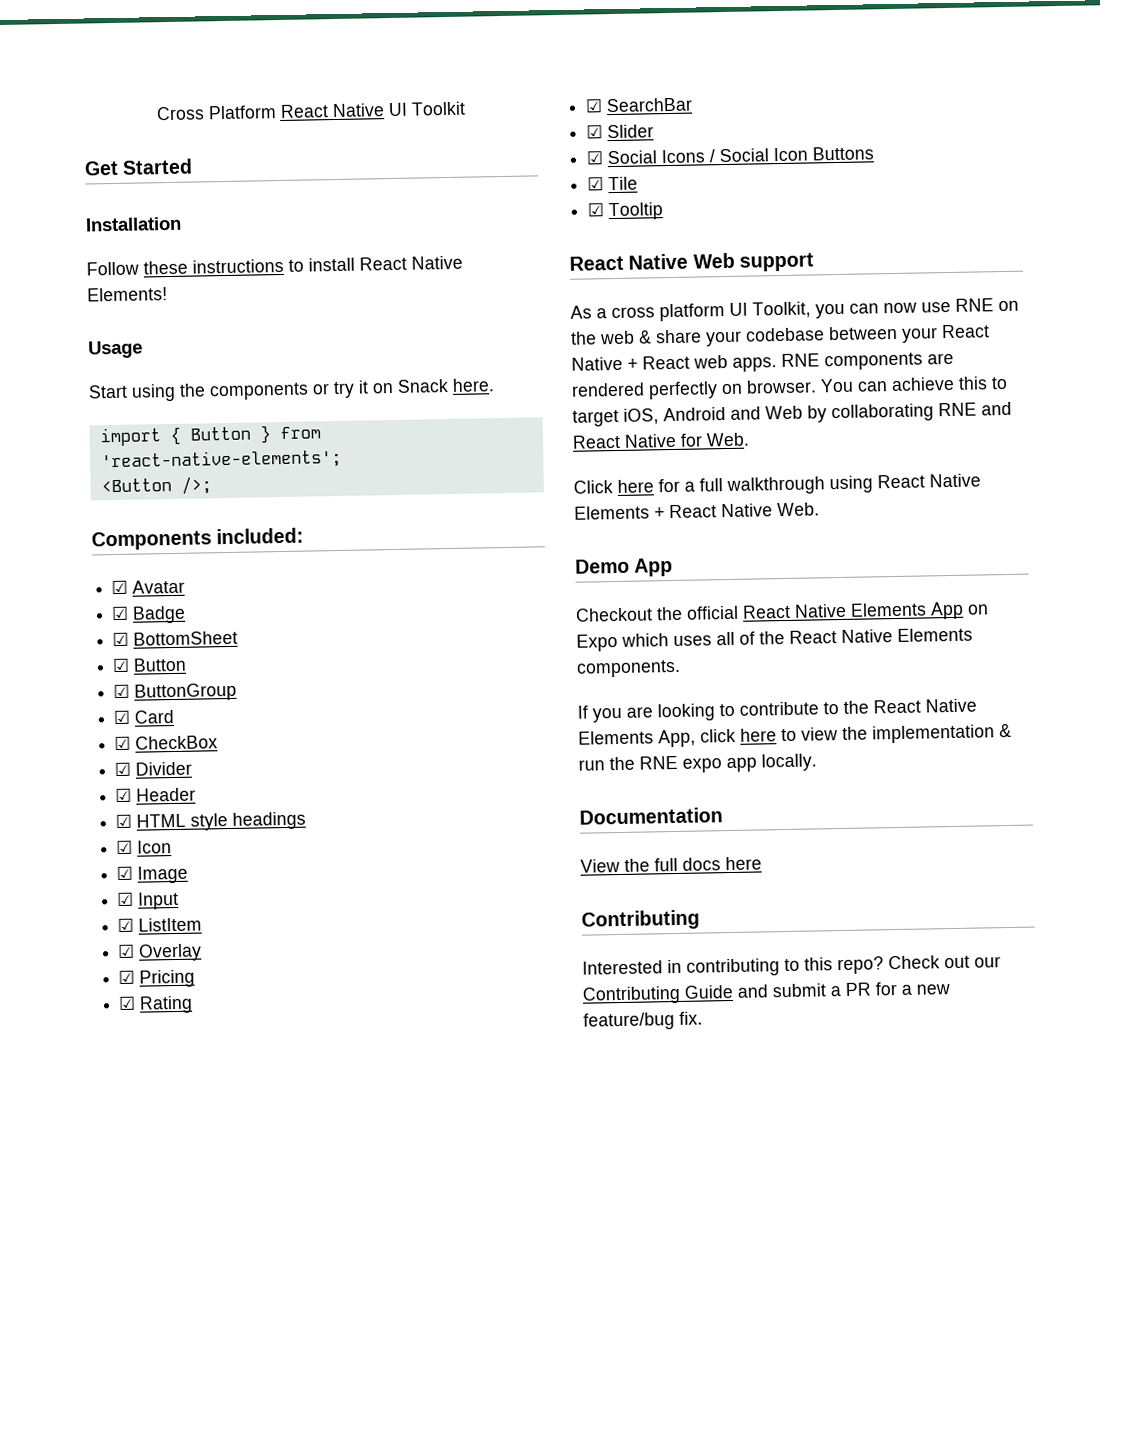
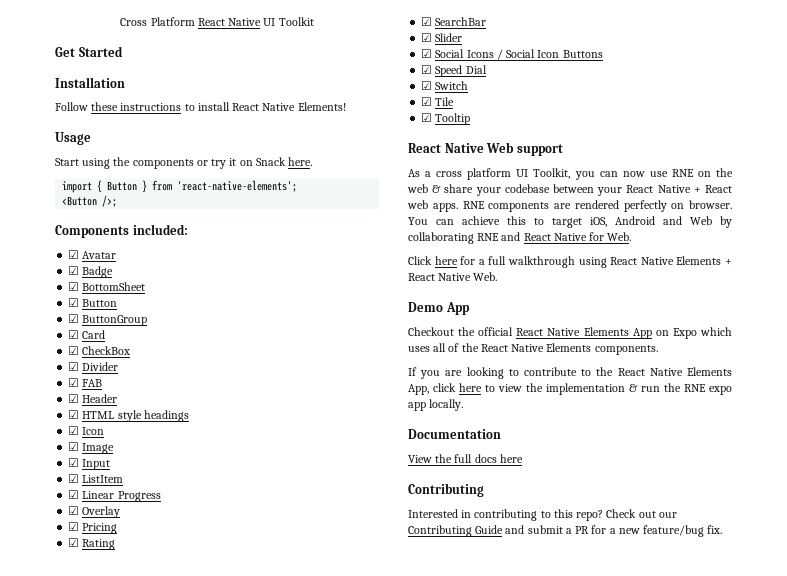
(193, 768) none -> [68,378,103,387] // ☑ FAB
(203, 924) none -> [68,490,161,502] // ☑ Linear Progress
(875, 153) none -> [421,65,487,77] [421,81,469,90] // ☑ Speed Dial // ☑ Switch

